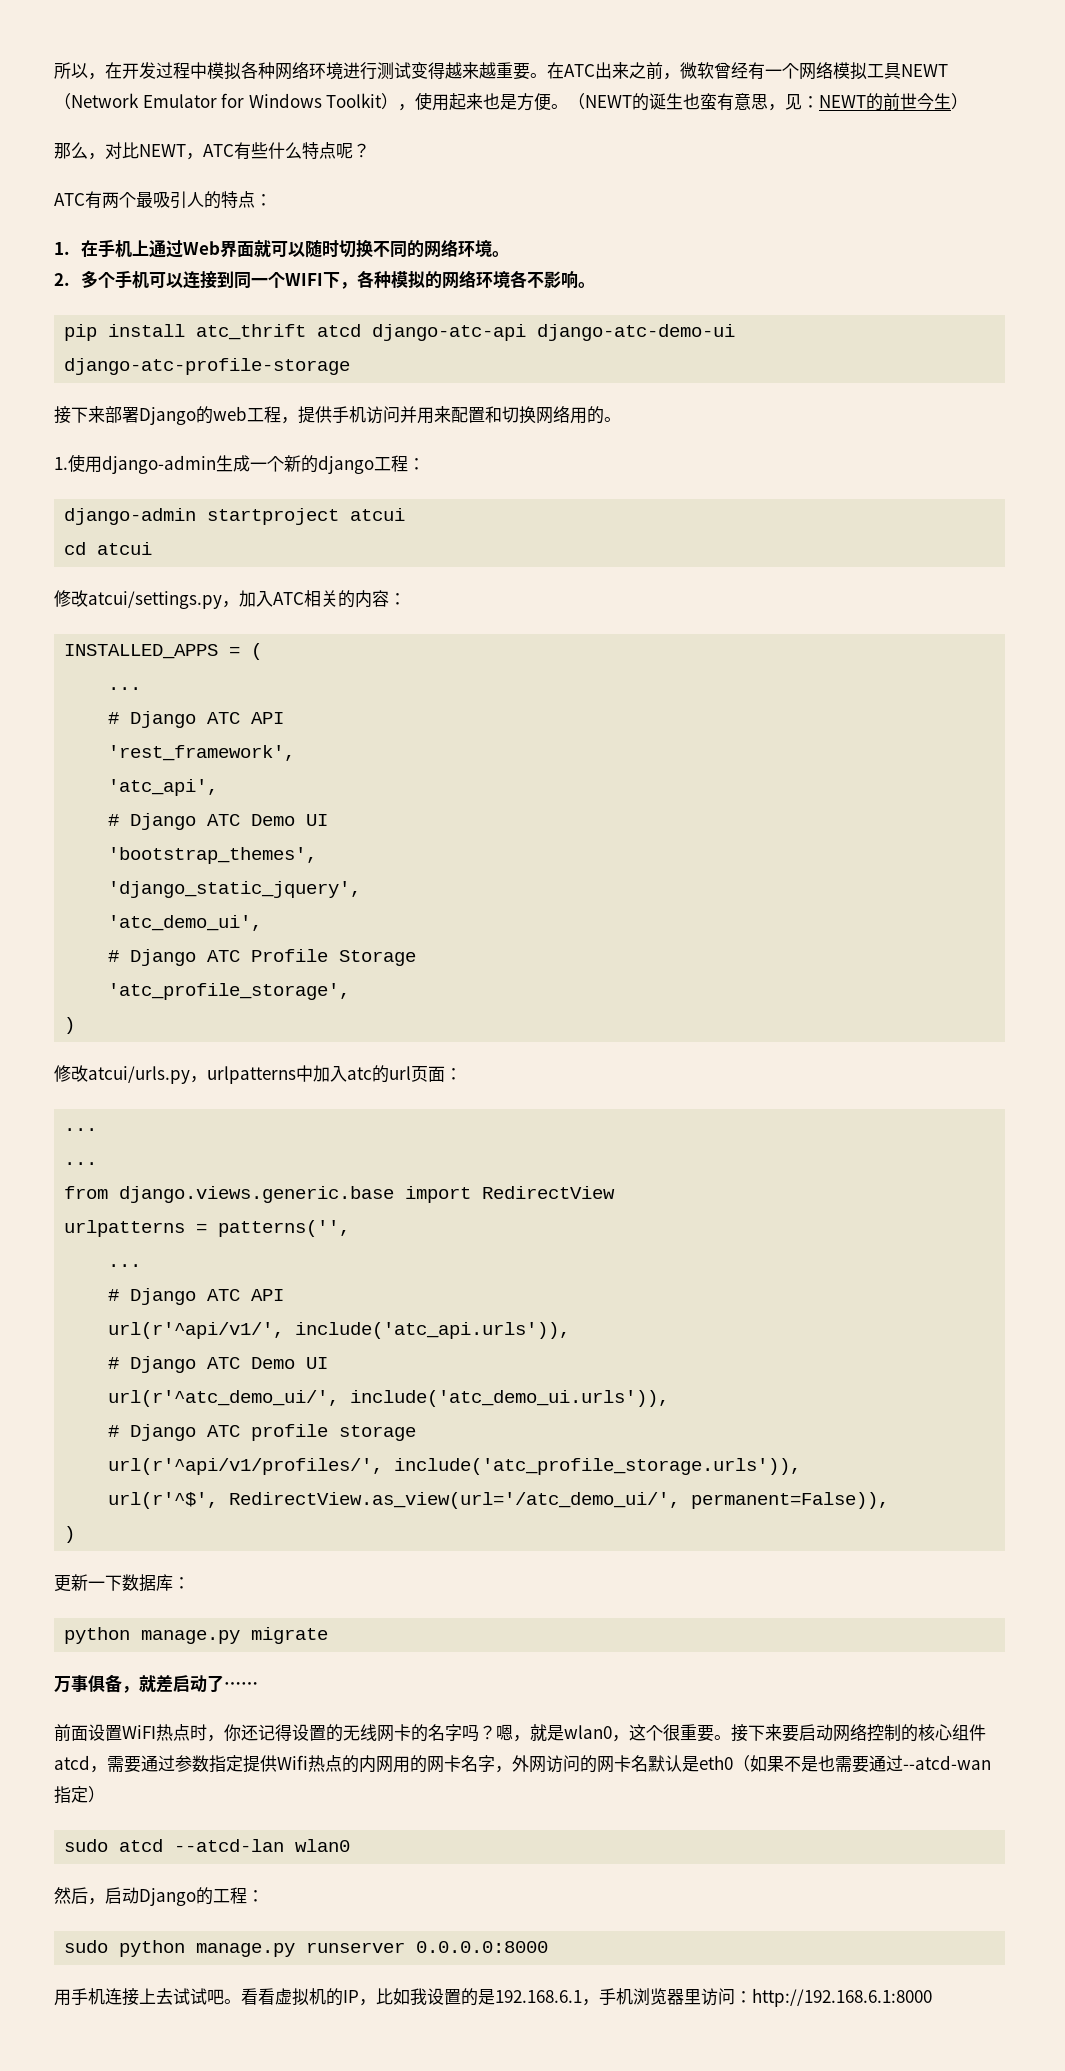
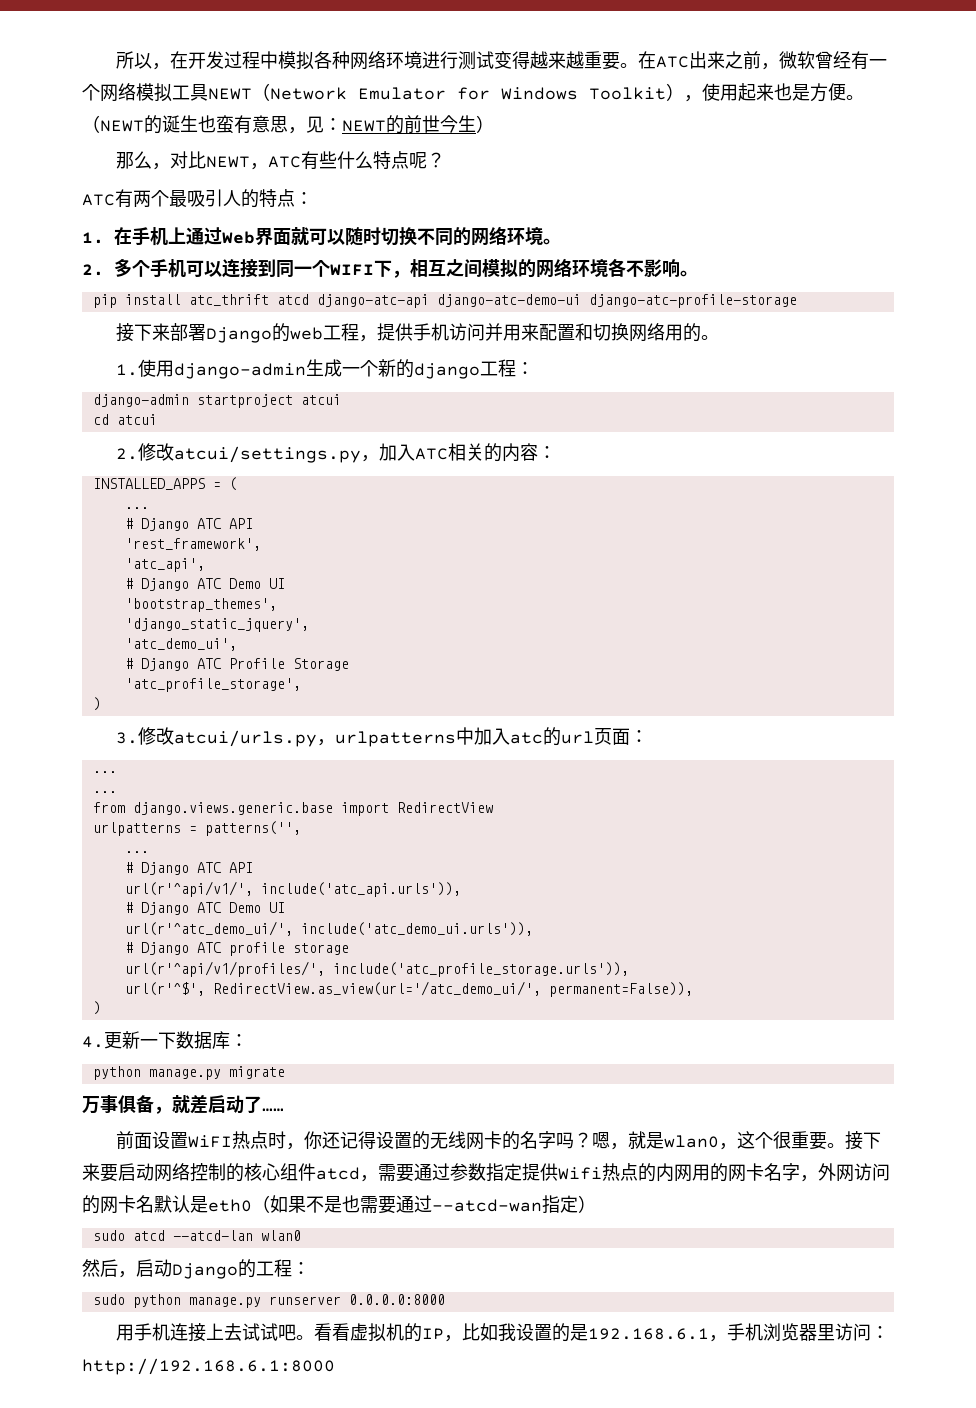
[356,270,391,288] 各种 -> [410,259,483,278] 相互之间
(153, 548) none -> [115,448,138,460] 2.
(76, 1025) none -> [115,732,138,744] 3.
(76, 1534) none -> [82,1036,104,1048] 4.

